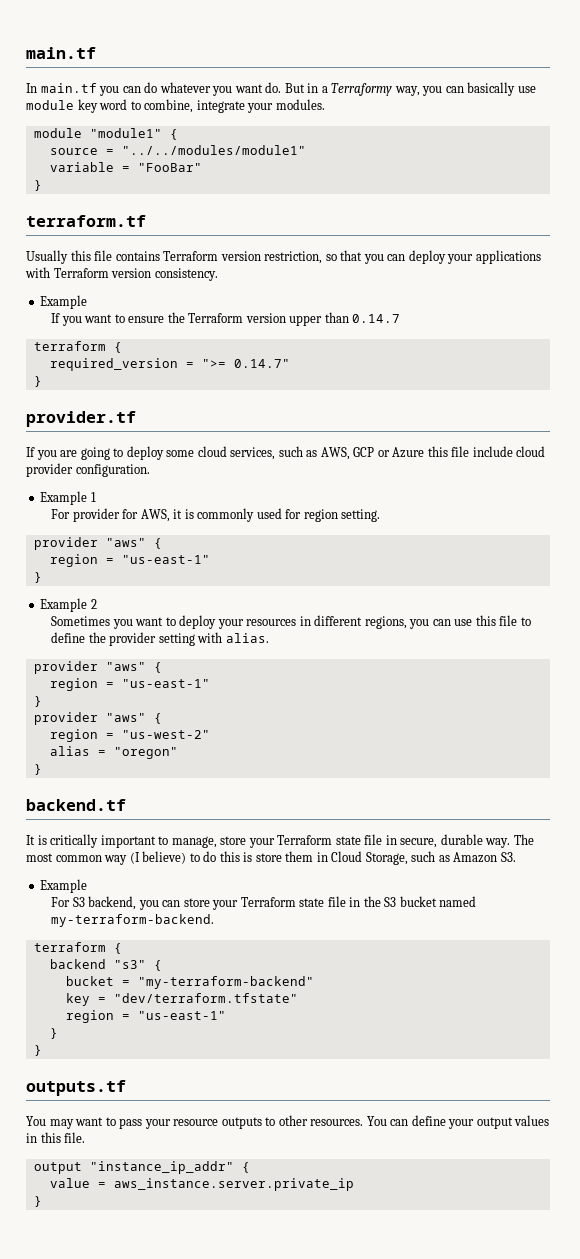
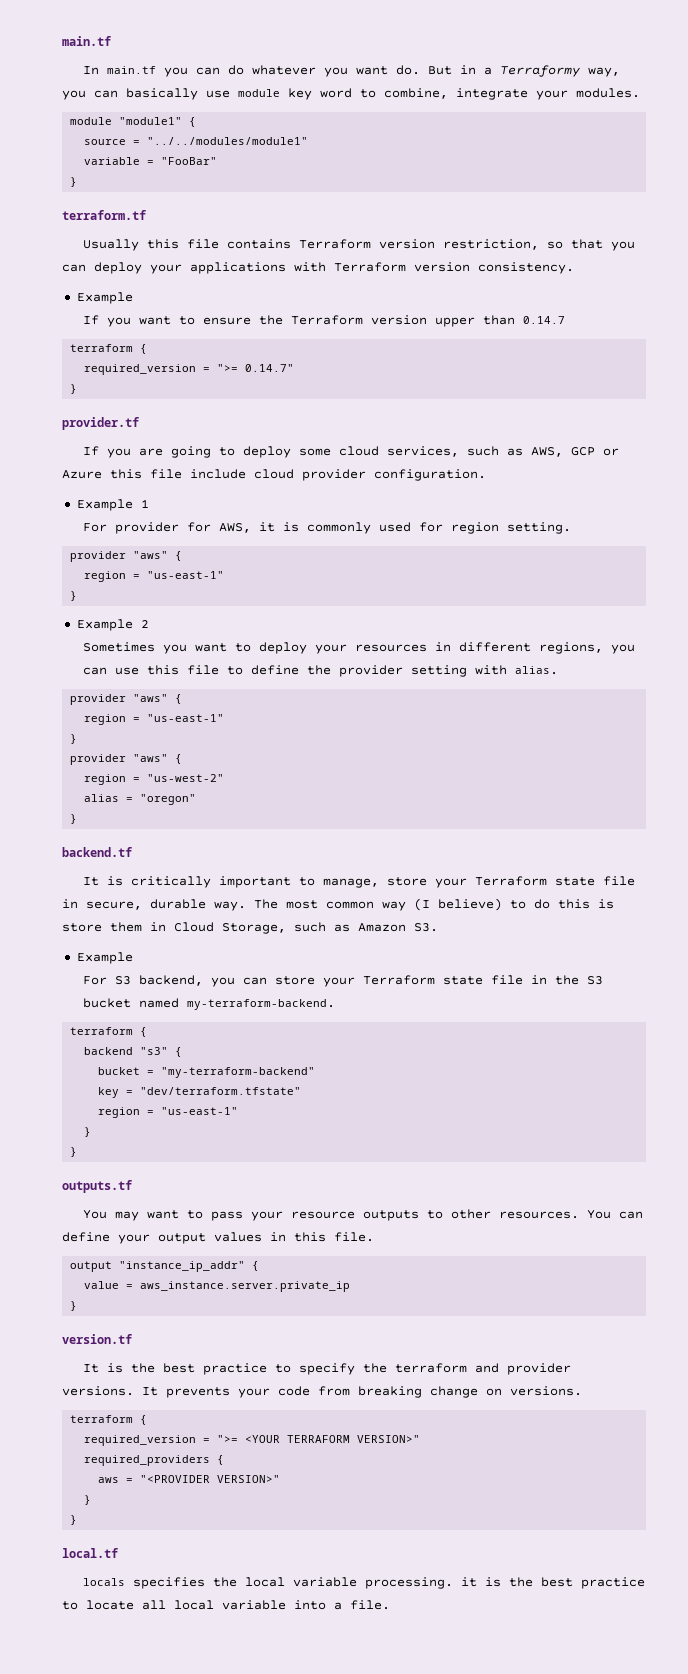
(42, 1201) none -> [62,1334,132,1344] [83,1363,572,1375] [62,1386,582,1398] [70,1415,148,1425] [84,1435,421,1446] [84,1455,225,1466] [98,1475,281,1483] [84,1495,92,1505] [70,1515,78,1525] [62,1548,118,1558] [83,1577,646,1589] [62,1600,390,1610] // version.tf // It is the best practice to specify the terraform and provider versions. It prevents your code from breaking change on versions. // terraform { // required_version = ">= <YOUR TERRAFORM VERSION>" // required_providers { // aws = "<PROVIDER VERSION>" // } // } // local.tf // locals specifies the local variable processing. it is the best practice to locate all local variable into a file.

